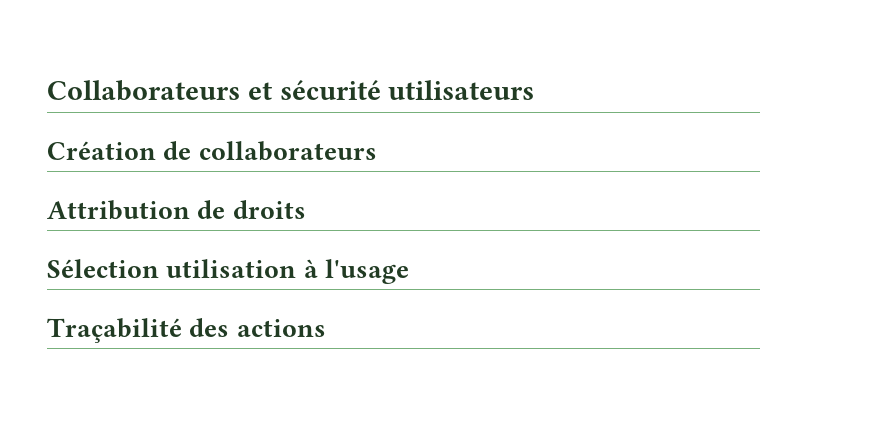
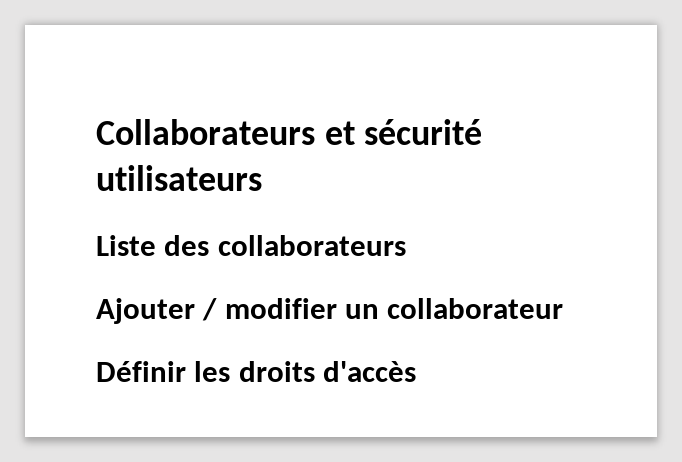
[47,141,192,160] Création de -> [96,235,210,256] Liste des
[47,200,306,220] [47,259,409,284] [47,318,326,343] Attribution de droits // Sélection utilisation à l'usage // Traçabilité des actions -> [96,298,564,324] [96,361,417,382] Ajouter / modifier un collaborateur // Définir les droits d'accès

